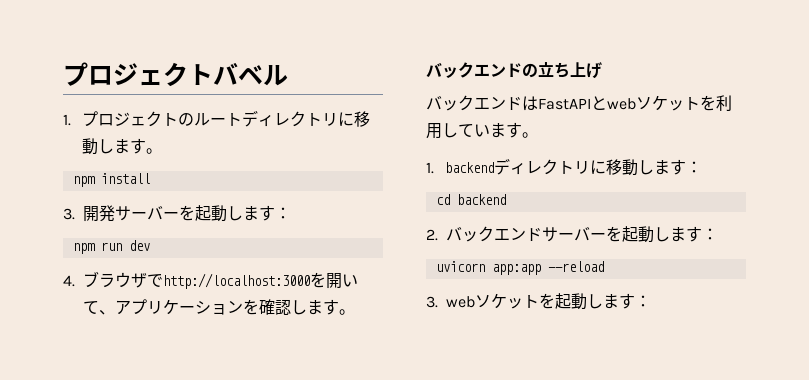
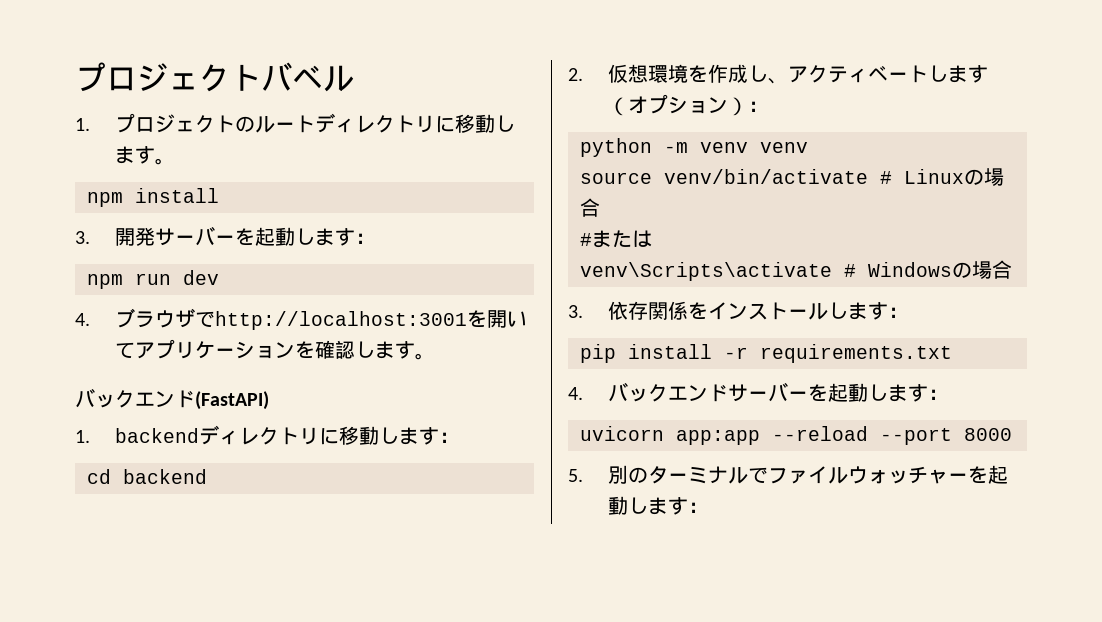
[163,273,310,289] http://localhost:3000 -> [214,311,467,330] http://localhost:3001
[99,310,115,315] 、 -> (135, 350) none
[522,62,602,79] [426,95,732,111] [426,122,538,139] の立ち上げ // バックエンドはFastAPIとwebソケットを利用しています。 -> [195,391,269,410] (FastAPI)
(438, 235) none -> [607,64,988,84] [607,94,768,116] [580,138,808,157] [580,168,1004,186] [580,198,600,217] [580,230,652,248] [580,260,1012,281] [568,301,908,320] [580,344,952,363] [568,387,583,400] 仮想環境を作成し、アクティベートします（オプション）： // python -m venv venv // source venv/bin/activate # Linuxの場合 // #または // venv\Scripts\activate # Windowsの場合 // 3.依存関係をインストールします： // pip install -r requirements.txt // 4.
[426,293,539,309] // 3. webソケット -> [880,428,1012,445] [568,465,968,484] --port 8000 // 5.別のターミナルでファイルウォッチャー

